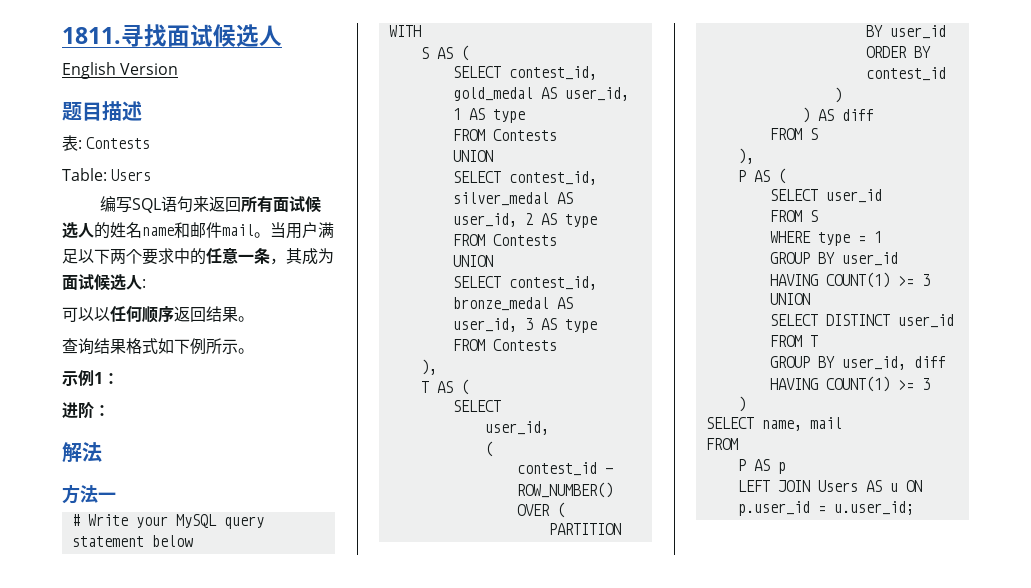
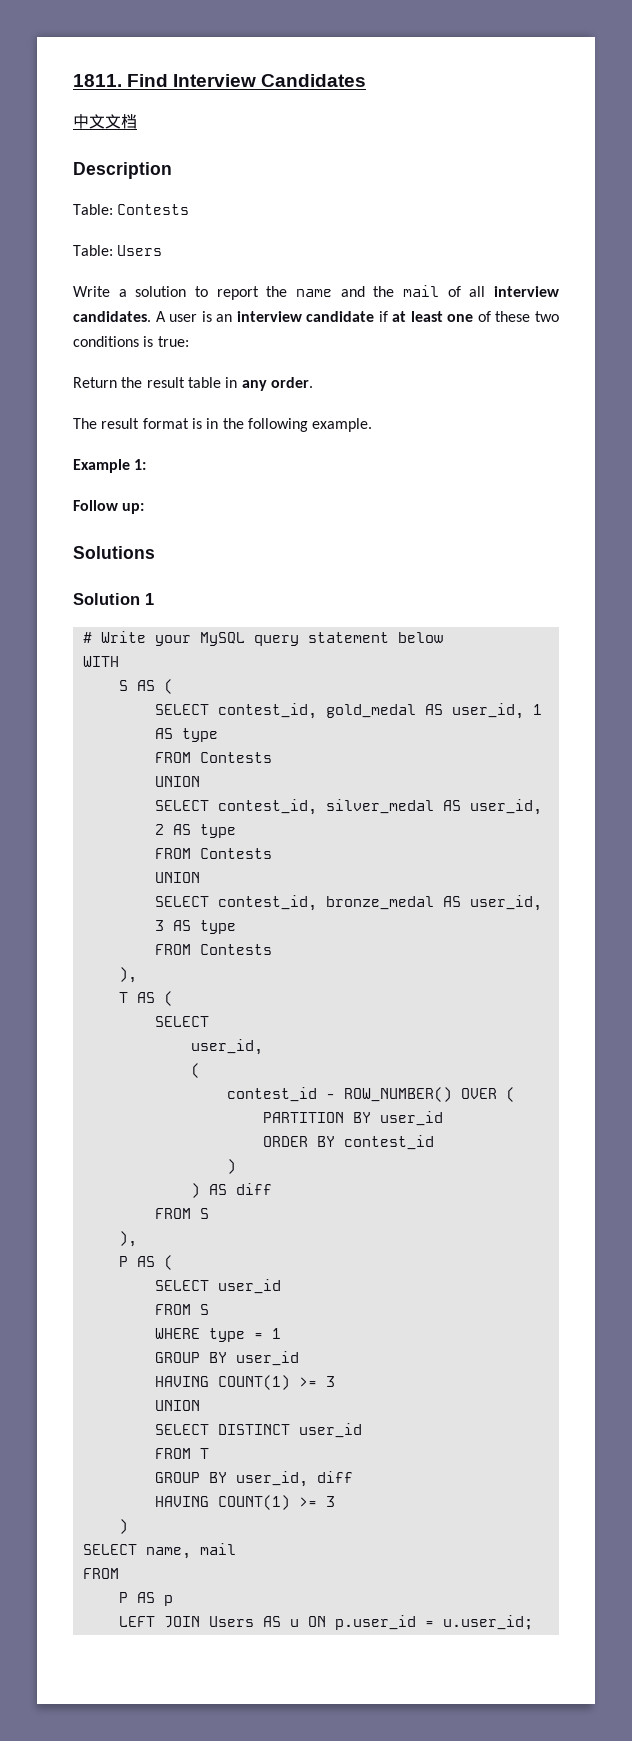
[121,24,282,47] [62,62,179,79] [62,101,142,121] [62,135,151,151] [62,168,152,181] [100,196,322,213] [62,222,334,239] [62,247,334,265] [62,274,146,291] [62,305,254,323] [62,338,254,355] [62,370,119,386] [62,401,110,419] [62,442,102,463] [62,484,116,504] 寻找面试候选人 // English Version // 题目描述 // 表: Contests // Table: Users // 编写SQL语句来返回所有面试候选人的姓名name和邮件mail。当用户满足以下两个要求中的任意一条，其成为面试候选人: // 可以以任何顺序返回结果。 // 查询结果格式如下例所示。 // 示例1： // 进阶： // 解法 // 方法一 -> [127,74,367,87] [73,114,137,129] [73,162,172,179] [73,204,190,215] [73,245,163,256] [73,285,560,300] [73,311,560,322] [73,336,189,347] [73,377,313,391] [73,418,373,432] [73,459,147,473] [73,500,145,514] [73,546,155,559] [73,593,154,605] Find Interview Candidates // 中文文档 // Description // Table: Contests // Table: Users // Write a solution to report the name and the mail of all interview candidates. A user is an interview candidate if at least one of these two conditions is true: // Return the result table in any order. // The result format is in the following example. // Example 1: // Follow up: // Solutions // Solution 1

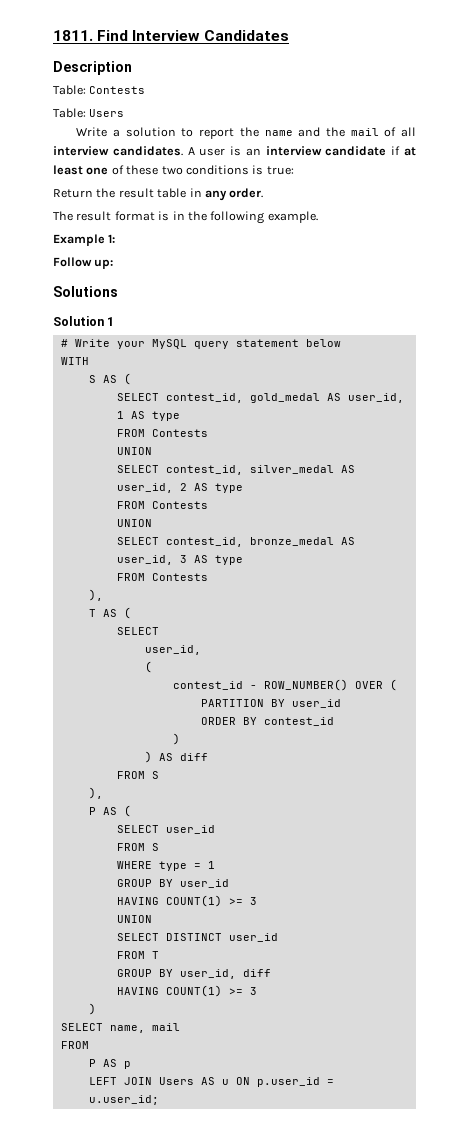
[73,114,137,129] // 中文文档 -> (289, 35) none

